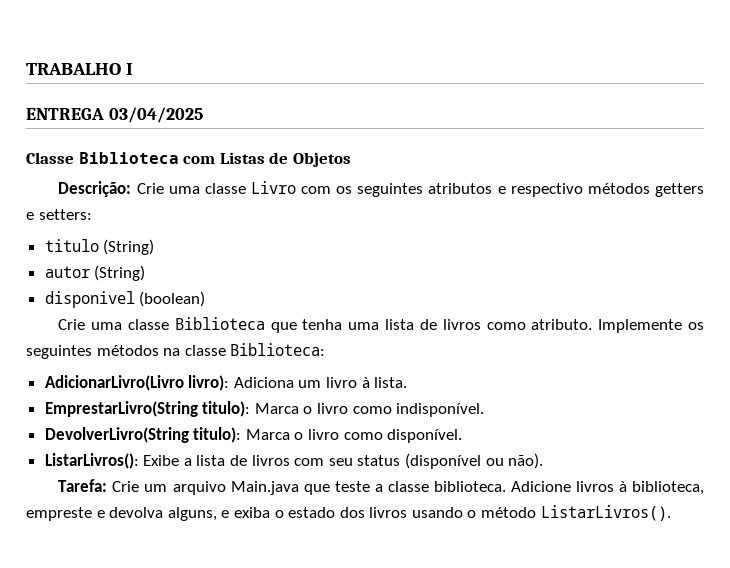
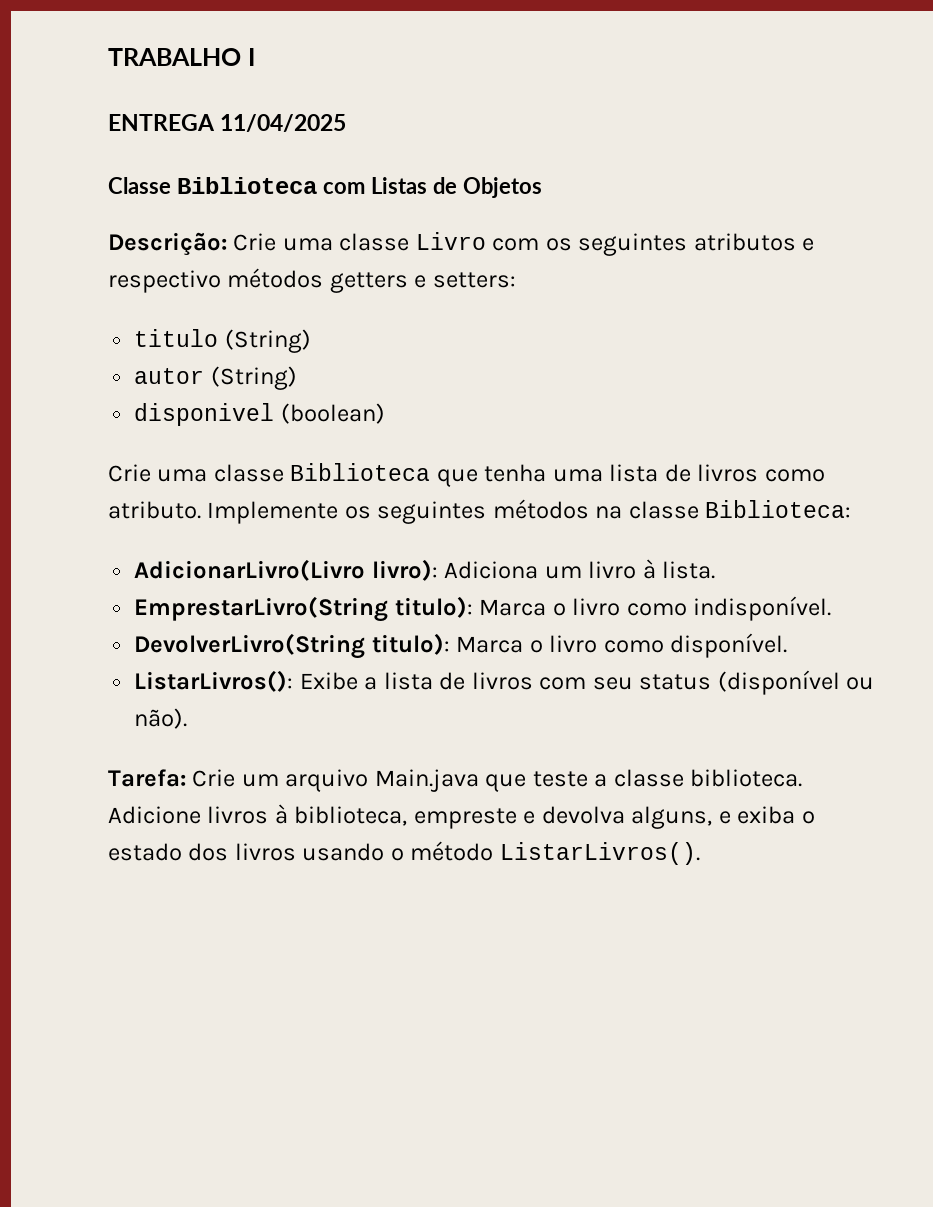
[108,107,203,123] 03/04/2025 -> [220,114,347,132] 11/04/2025

